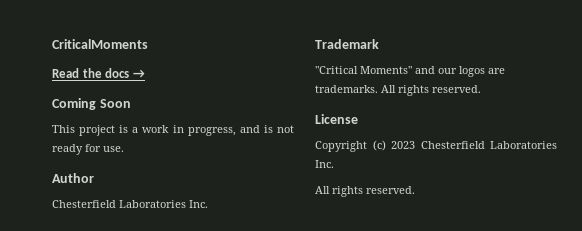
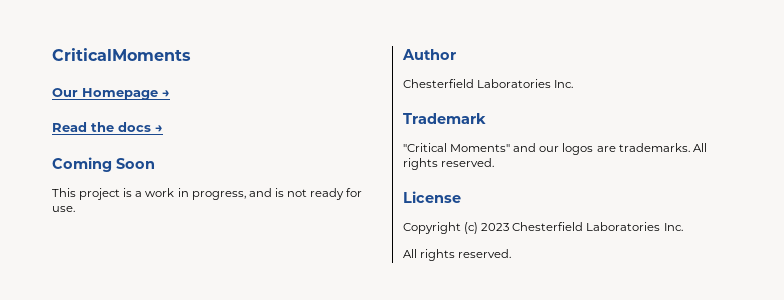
(148, 44) none -> [52,88,170,100] // Our Homepage →

